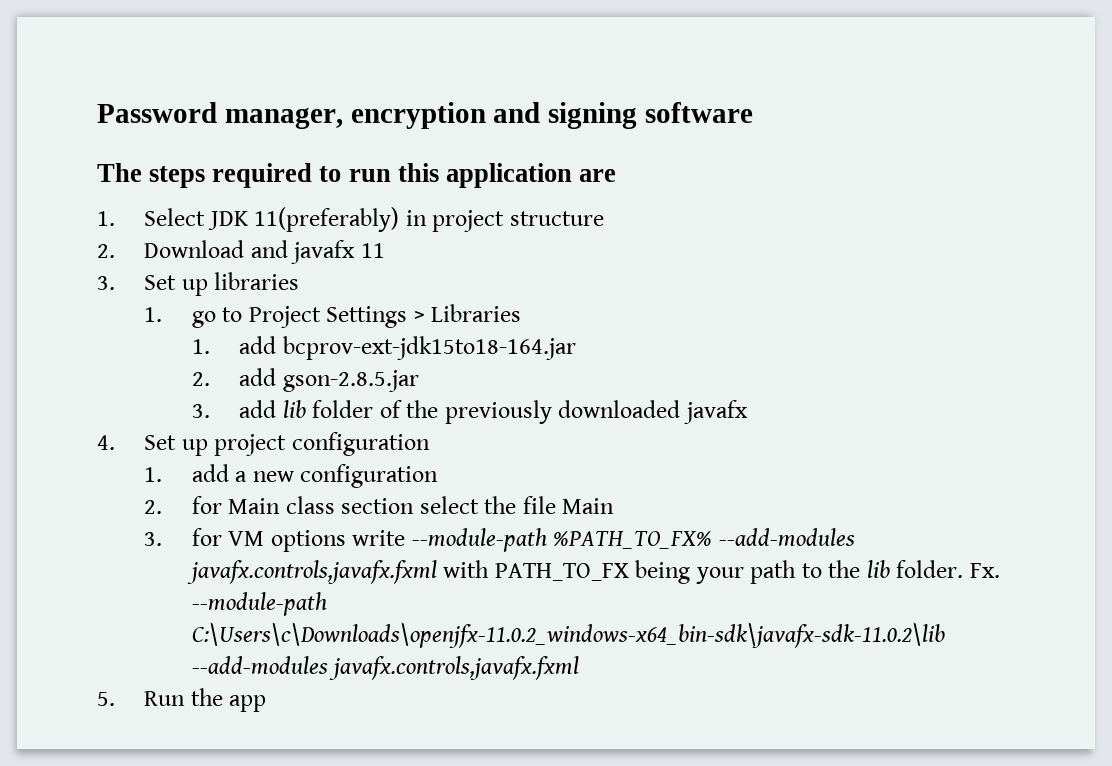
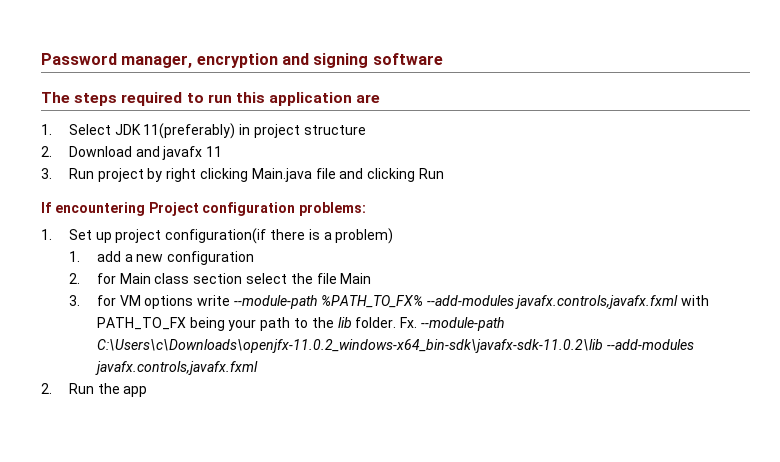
[144,272,300,296] [144,304,522,328] [191,336,576,360] [191,368,419,392] [191,400,748,424] [97,432,430,456] Set up libraries // 1. go to Project Settings > Libraries // 1. add bcprov-ext-jdk15to18-164.jar // 2. add gson-2.8.5.jar // 3. add lib folder of the previously downloaded javafx // 4. Set up project configuration -> [68,168,444,182] [41,202,367,216] [41,228,394,244] Run project by right clicking Main.java file and clicking Run // If encountering Project configuration problems: // 1. Set up project configuration(if there is a problem)
[97,692,115,706] 5. -> [41,383,52,394] 2.

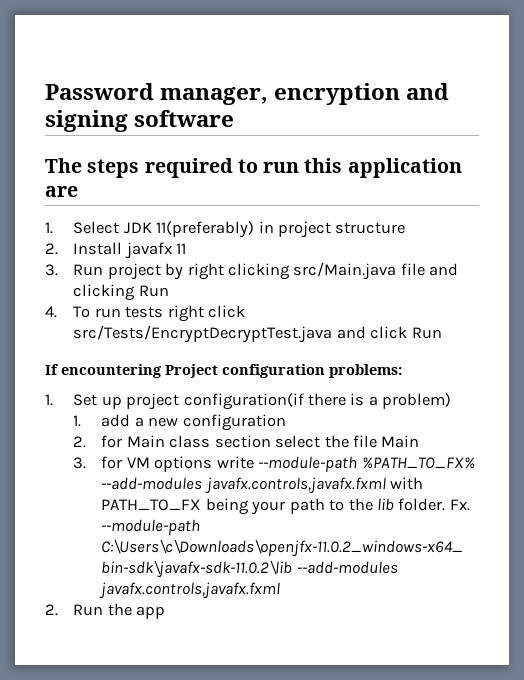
[68,146,160,157] Download and -> [73,242,123,255] Install
[251,168,312,182] Main.java -> [293,262,397,280] src/Main.java
(444, 173) none -> [45,305,245,322] [73,325,442,343] // 4. To run tests right click src/Tests/EncryptDecryptTest.java and click Run

